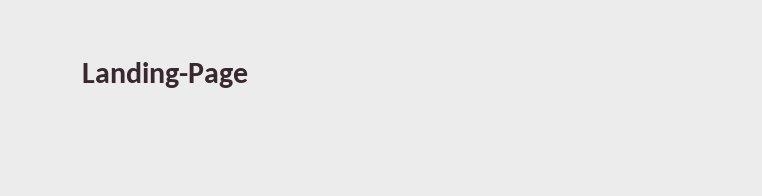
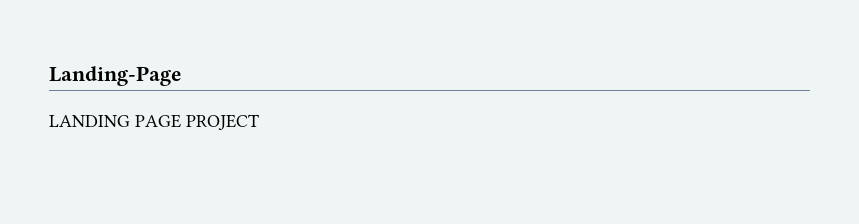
(248, 75) none -> [49,114,259,130] // LANDING PAGE PROJECT

